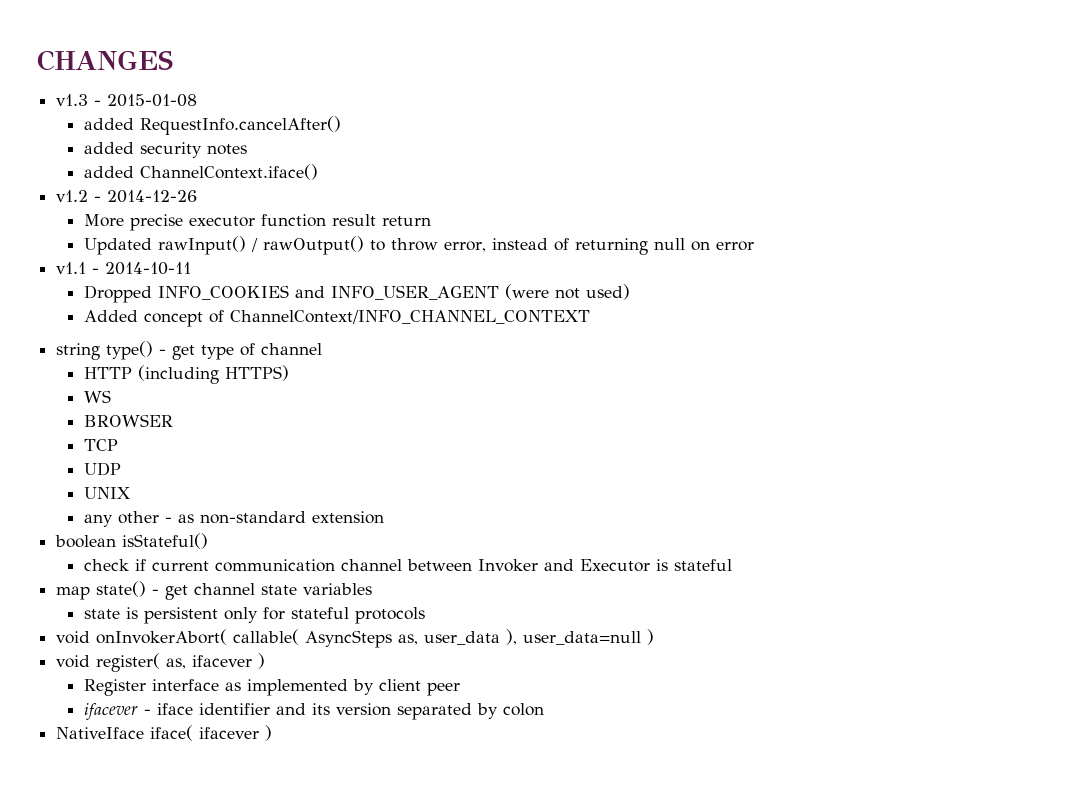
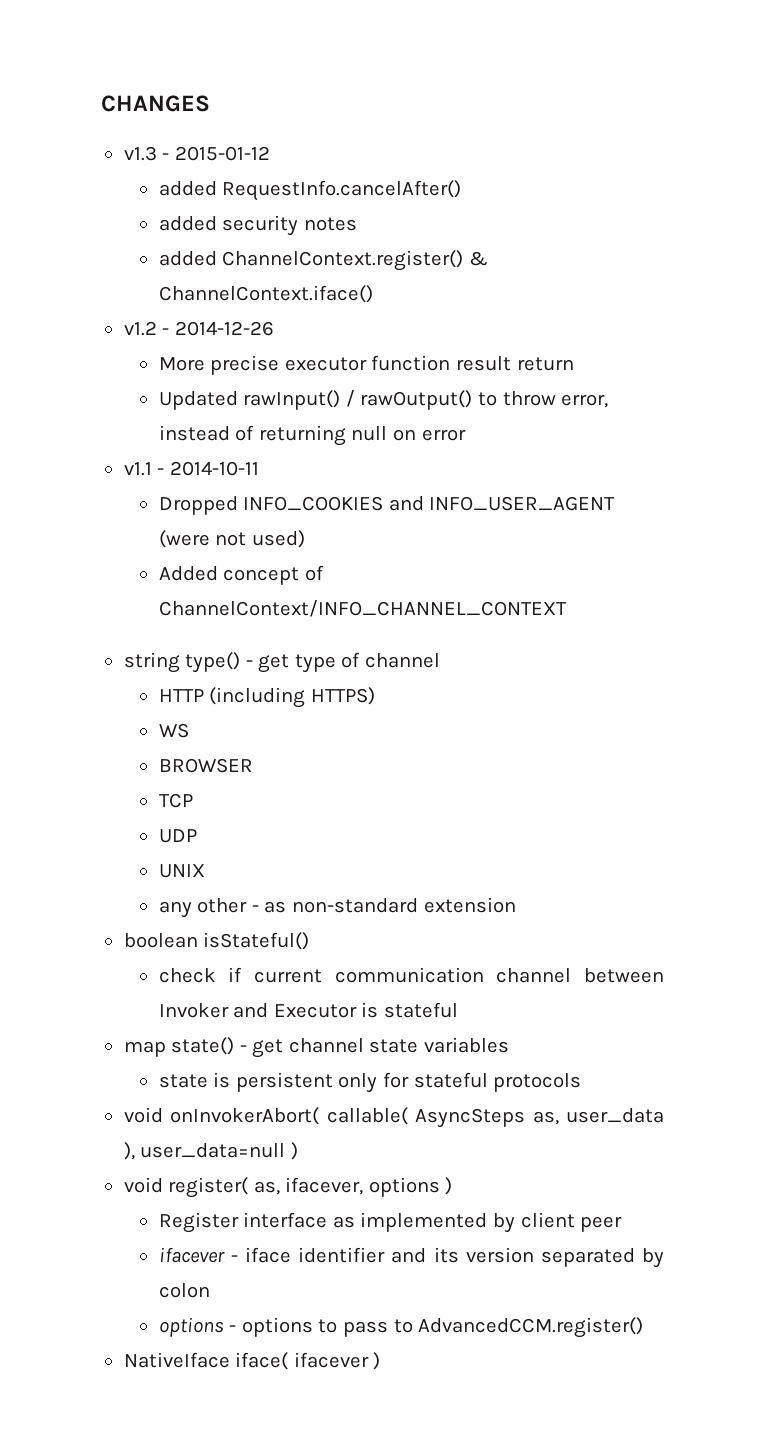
[107,94,198,107] 2015-01-08 -> [174,146,270,161] 2015-01-12
(134, 172) none -> [222,250,488,271] ChannelContext.register() &
[192,655,253,667] ifacever -> [285,1177,440,1197] ifacever, options
(544, 709) none -> [158,1317,644,1338] // options - options to pass to AdvancedCCM.register()

